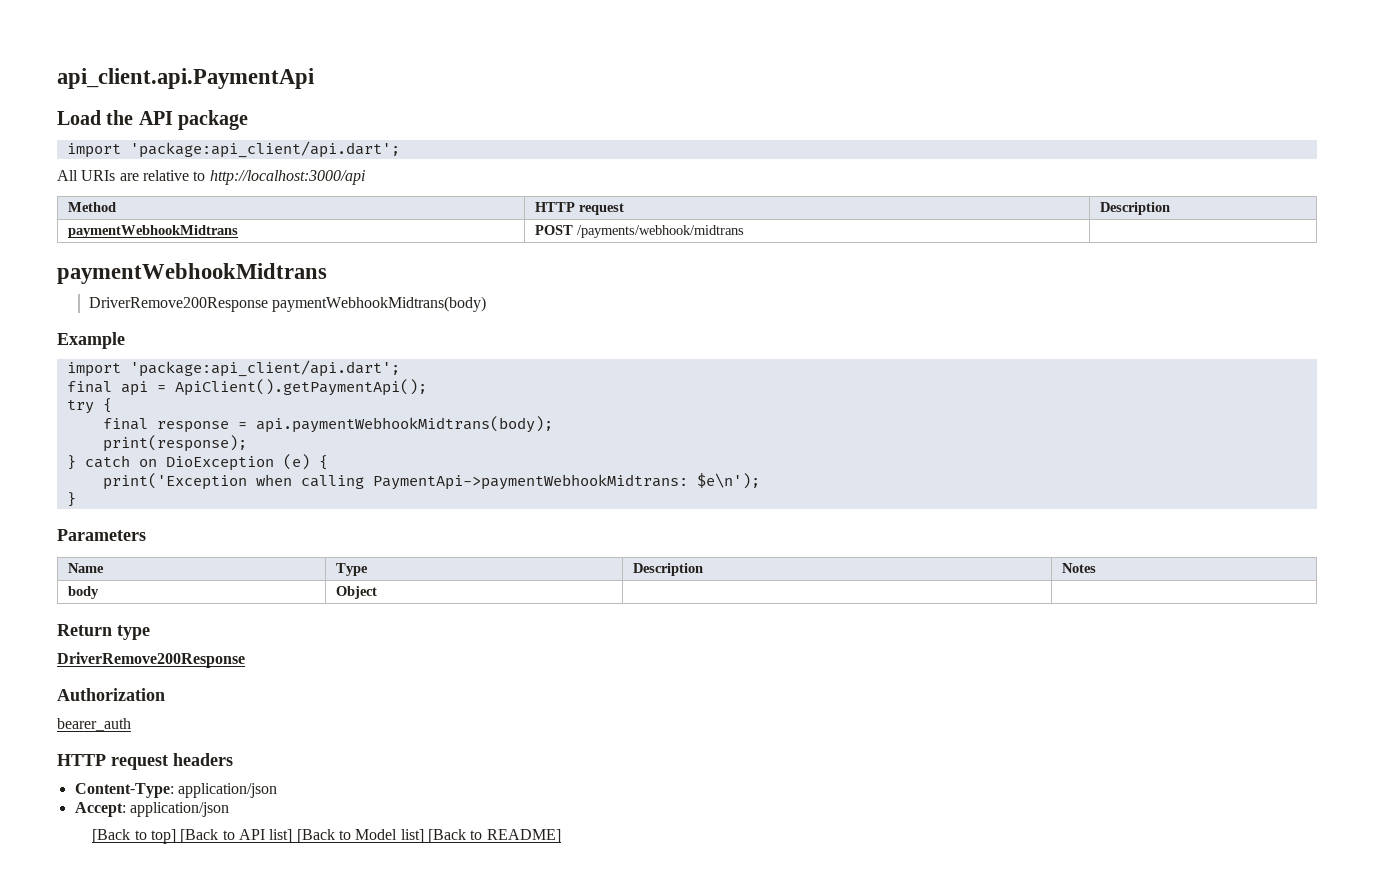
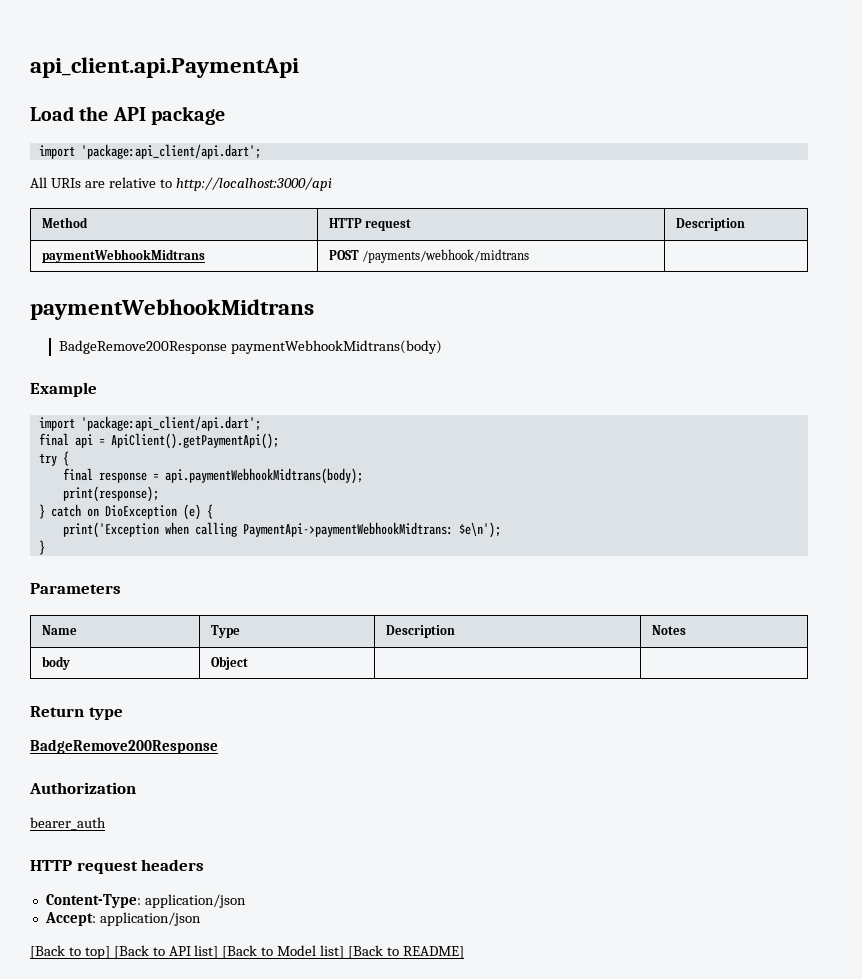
[88,297,268,312] DriverRemove200Response -> [58,340,227,354] BadgeRemove200Response
[57,652,245,668] DriverRemove200Response -> [30,739,218,754] BadgeRemove200Response

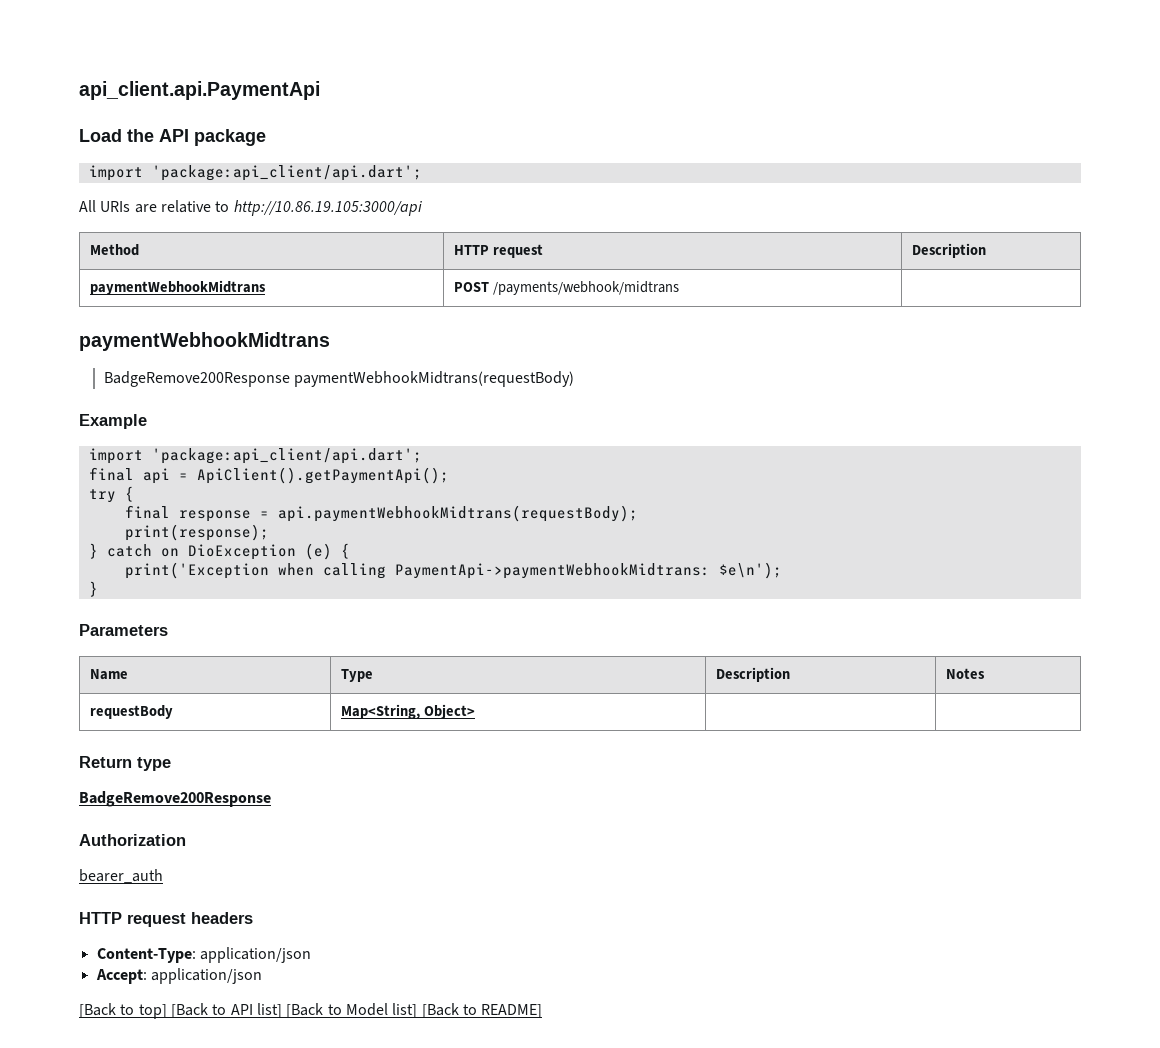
[175,177,332,191] http://localhost:3000/api -> [233,200,422,216] http://10.86.19.105:3000/api
[230,340,442,354] paymentWebhookMidtrans(body) -> [294,371,575,387] paymentWebhookMidtrans(requestBody)
[164,468,363,484] api.paymentWebhookMidtrans(body); -> [277,505,638,522] api.paymentWebhookMidtrans(requestBody);
[41,656,70,670] [210,656,248,670] body | Object -> [89,705,173,719] [340,704,475,719] requestBody | Map<String, Object>

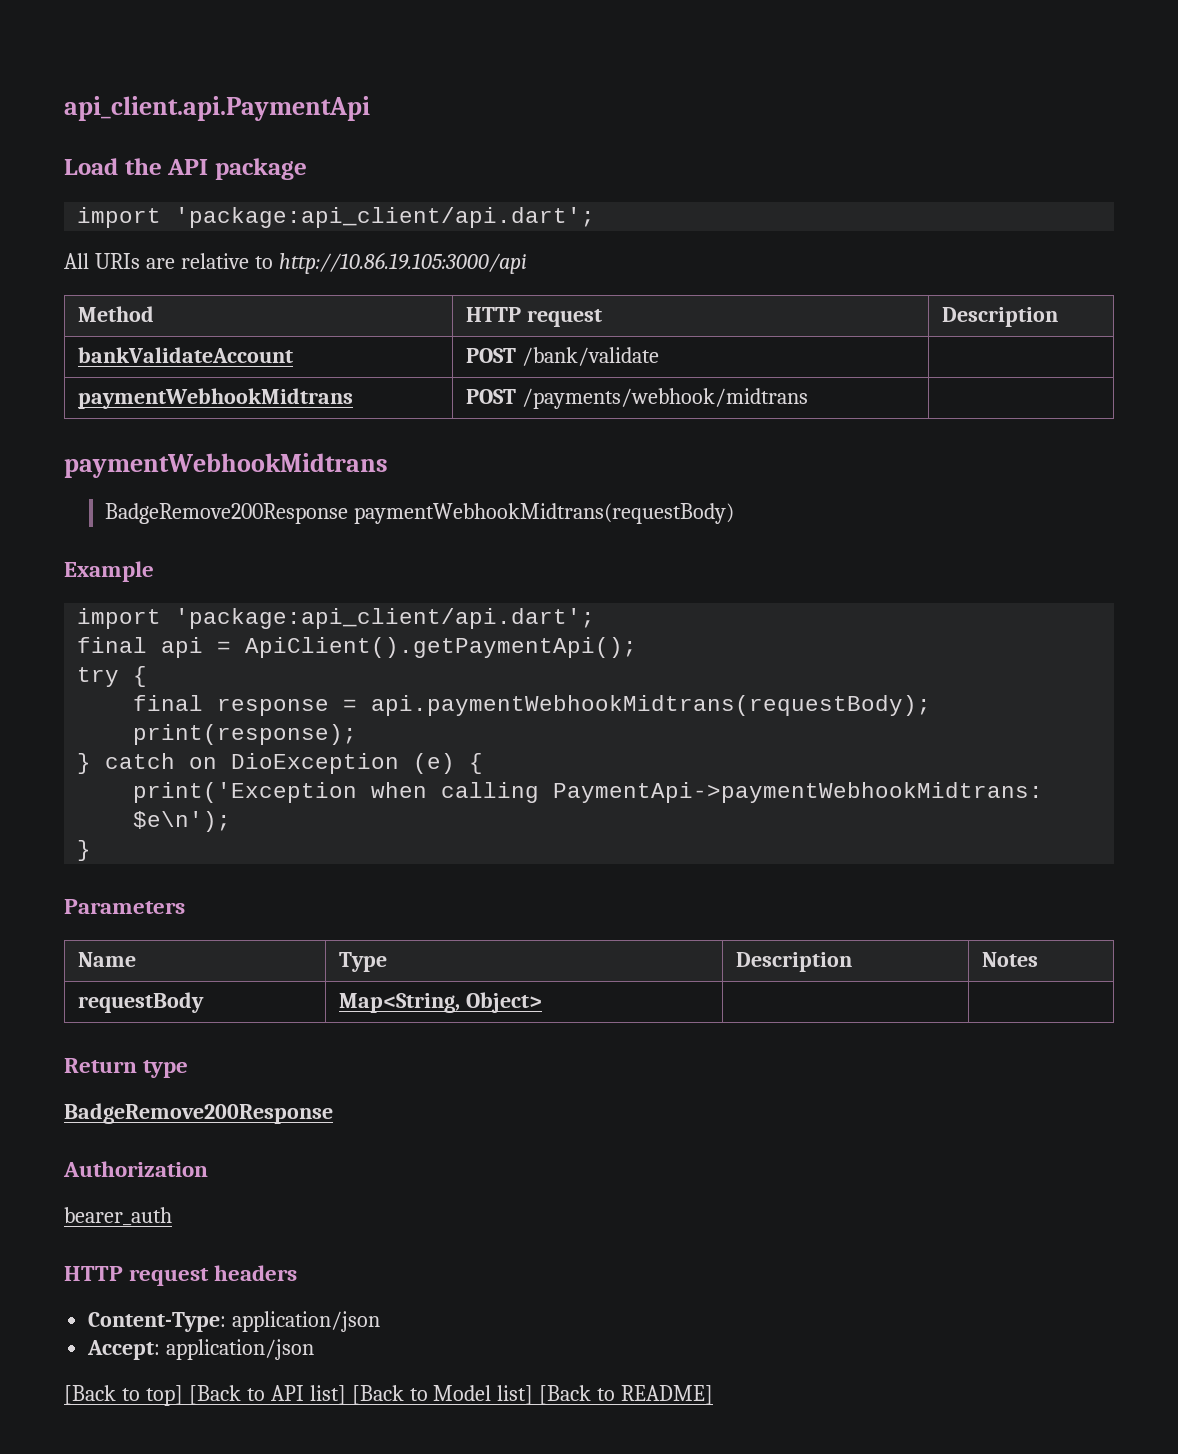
(986, 250) none -> [77,347,293,363] [465,347,659,366] // bankValidateAccount | POST /bank/validate |

